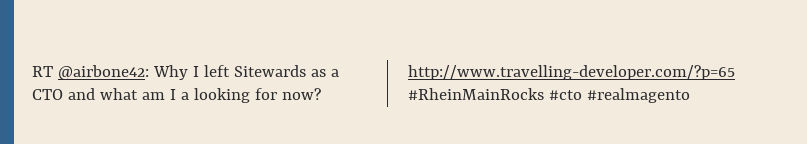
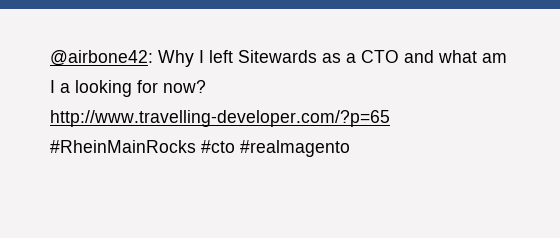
[32,66,53,77] RT -> (50, 58) none

